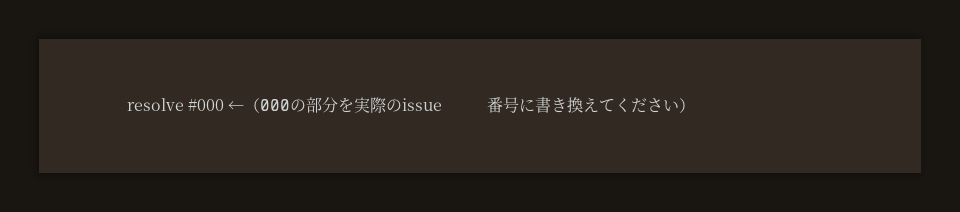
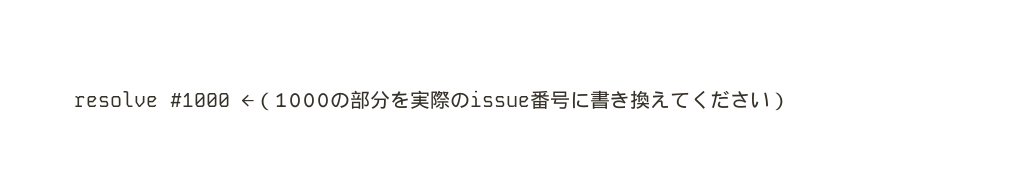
[187,98,291,113] #000 ←（000 -> [170,92,330,111] #1000 ←（1000

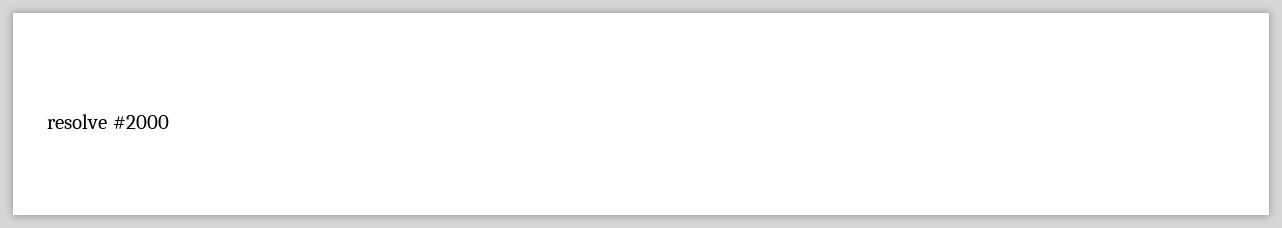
[170,90,790,111] #1000 ←（1000の部分を実際のissue番号に書き換えてください） -> [112,115,169,129] #2000

